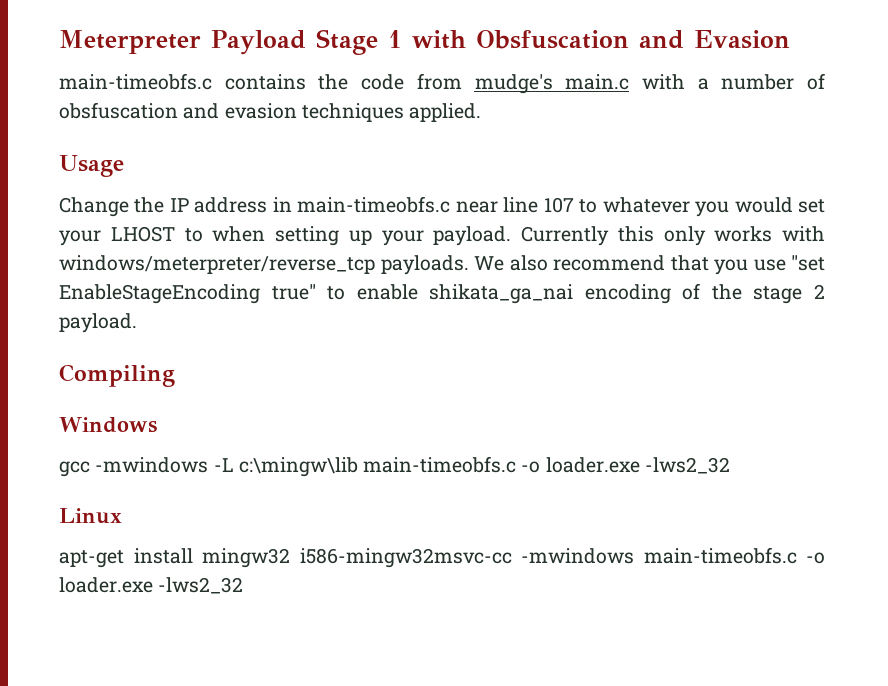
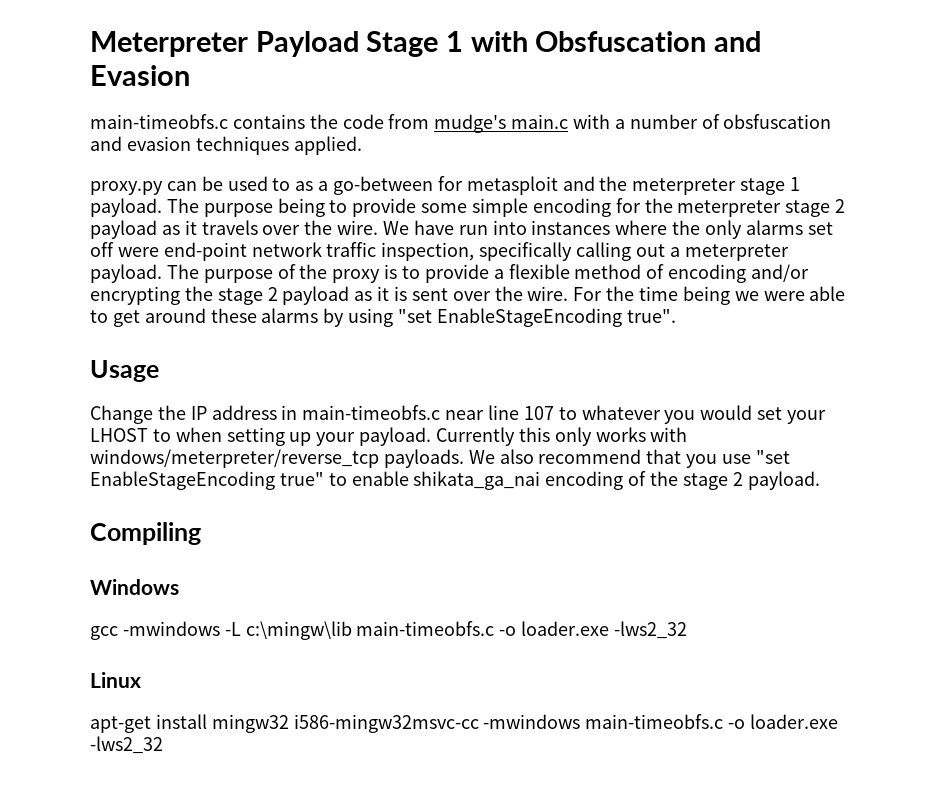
(482, 112) none -> [90,176,801,195] [90,198,846,217] [90,220,833,239] [90,242,789,261] [90,264,810,283] [90,286,846,305] [90,308,676,327] // proxy.py can be used to as a go-between for metasploit and the meterpreter stage 1 payload. The purpose being to provide some simple encoding for the meterpreter stage 2 payload as it travels over the wire. We have run into instances where the only alarms set off were end-point network traffic inspection, specifically calling out a meterpreter payload. The purpose of the proxy is to provide a flexible method of encoding and/or encrypting the stage 2 payload as it is sent over the wire. For the time being we were able to get around these alarms by using "set EnableStageEncoding true".

